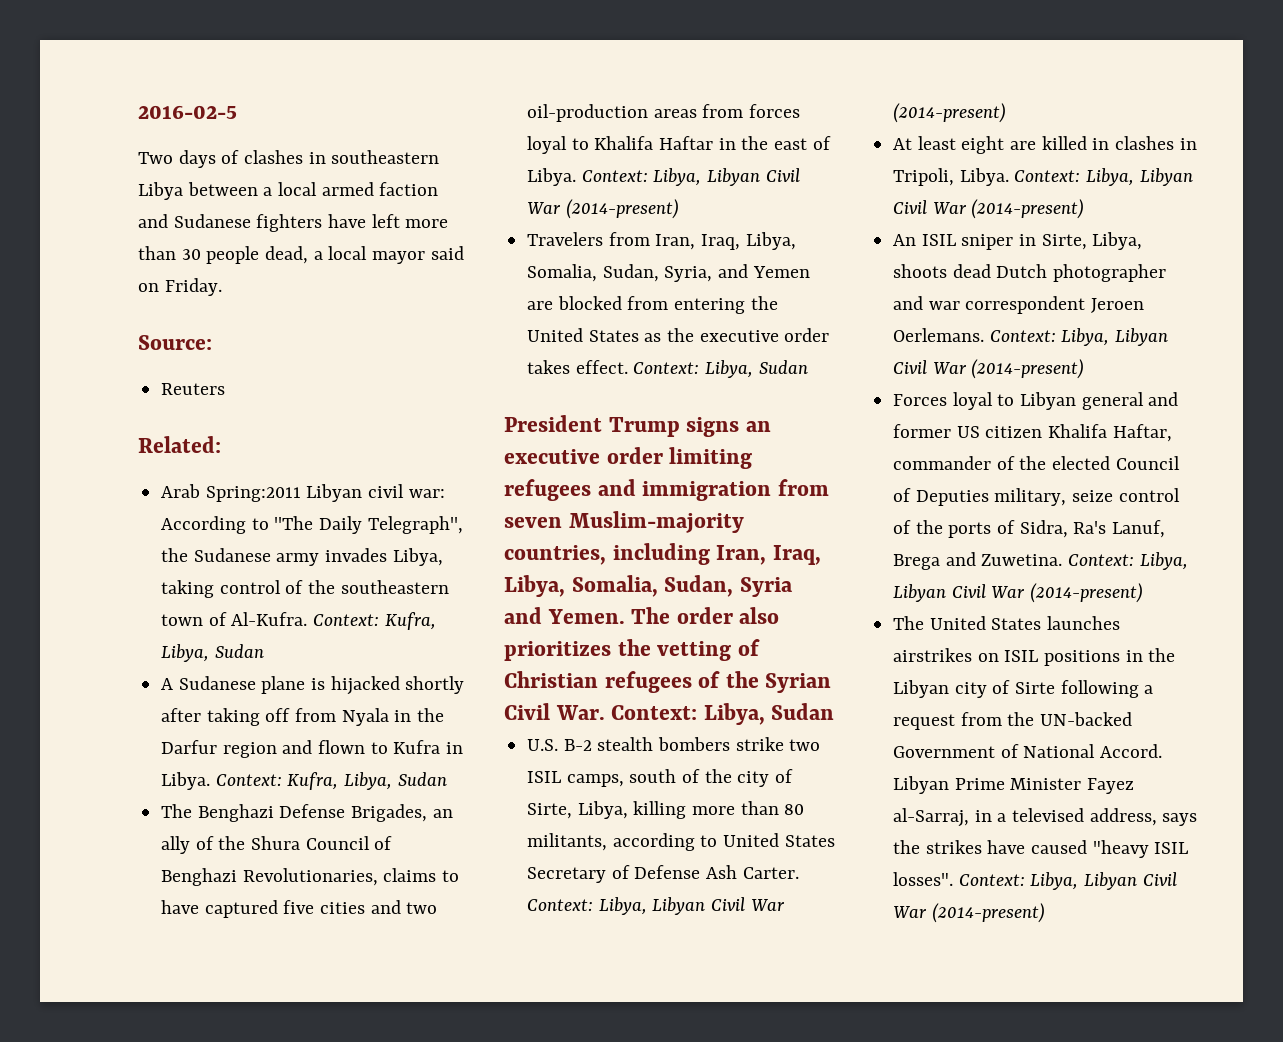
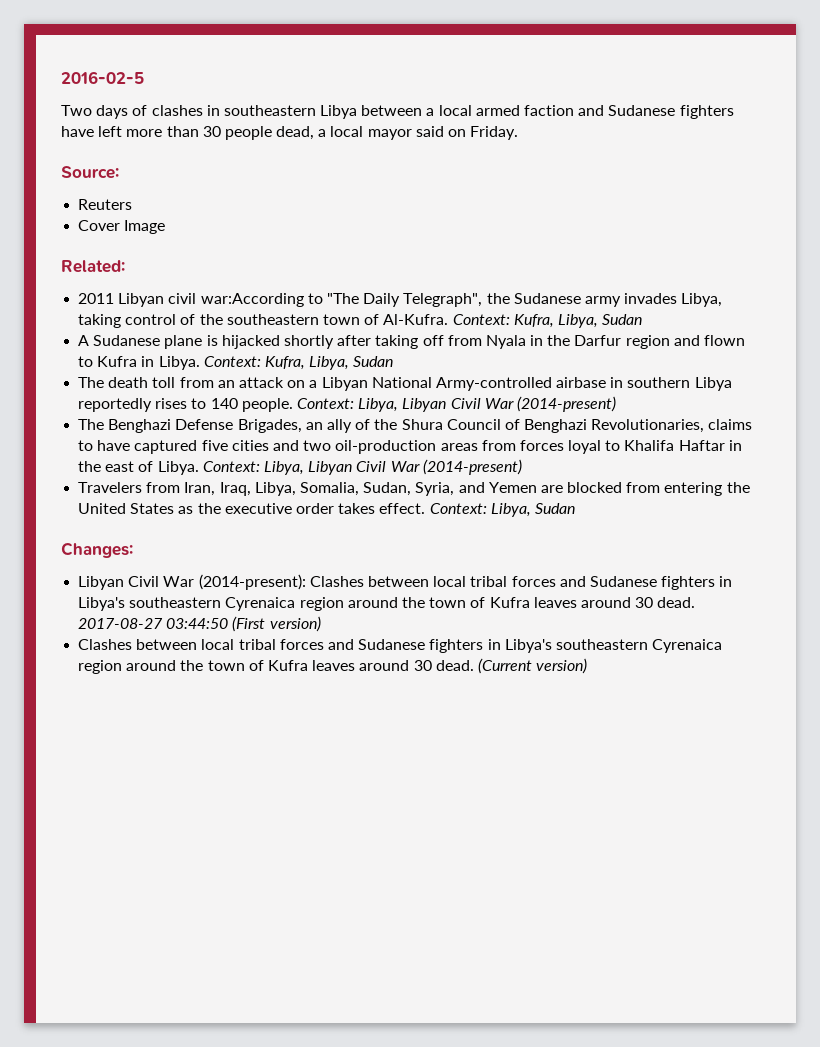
(226, 389) none -> [78,220,166,234] // Cover Image
[161,484,445,502] [161,516,463,534] Arab Spring:2011 Libyan civil war: According to ''The Daily Telegraph'', -> [78,293,483,307] 2011 Libyan civil war:According to "The Daily Telegraph",
(447, 779) none -> [78,377,732,391] [78,396,616,412] // The death toll from an attack on a Libyan National Army-controlled airbase in southern Libya reportedly rises to 140 people. Context: Libya, Libyan Civil War (2014-present)
[504,415,771,437] [504,447,753,469] [504,479,829,501] [504,511,744,533] [504,543,821,565] [504,575,793,597] [504,607,780,624] [504,639,760,661] [504,671,832,693] [504,703,835,725] [527,737,821,751] [527,769,794,787] [527,801,805,819] [527,833,835,851] [527,865,799,883] [527,897,785,915] [893,103,1007,123] [893,136,1197,154] [893,168,1193,186] [893,199,1085,219] [893,232,1143,250] [893,264,1167,282] [893,296,1145,314] [893,328,1169,346] [893,359,1085,379] [893,392,1179,410] [893,424,1172,442] [893,456,1180,470] [893,488,1180,506] [893,520,1166,538] [893,552,1188,570] [893,583,1144,603] [893,616,1121,630] [893,648,1176,666] [893,680,1154,698] [893,712,1133,730] [893,744,1163,758] [893,776,1135,794] [893,808,1198,827] [893,840,1189,858] [893,872,1177,890] [893,903,1045,923] President Trump signs an executive order limiting refugees and immigration from seven Muslim-majority countries, including Iran, Iraq, Libya, Somalia, Sudan, Syria and Yemen. The order also prioritizes the vetting of Christian refugees of the Syrian Civil War. Context: Libya, Sudan // U.S. B-2 stealth bombers strike two ISIL camps, south of the city of Sirte, Libya, killing more than 80 militants, according to United States Secretary of Defense Ash Carter. Context: Libya, Libyan Civil War (2014-present) // At least eight are killed in clashes in Tripoli, Libya. Context: Libya, Libyan Civil War (2014-present) // An ISIL sniper in Sirte, Libya, shoots dead Dutch photographer and war correspondent Jeroen Oerlemans. Context: Libya, Libyan Civil War (2014-present) // Forces loyal to Libyan general and former US citizen Khalifa Haftar, commander of the elected Council of Deputies military, seize control of the ports of Sidra, Ra's Lanuf, Brega and Zuwetina. Context: Libya, Libyan Civil War (2014-present) // The United States launches airstrikes on ISIL positions in the Libyan city of Sirte following a request from the UN-backed Government of National Accord. Libyan Prime Minister Fayez al-Sarraj, in a televised address, says the strikes have caused "heavy ISIL losses". Context: Libya, Libyan Civil War (2014-present) -> [61,542,133,558] [78,574,733,590] [78,597,696,611] [78,616,321,632] [78,639,723,653] [78,658,588,674] Changes: // Libyan Civil War (2014-present): Clashes between local tribal forces and Sudanese fighters in Libya's southeastern Cyrenaica region around the town of Kufra leaves around 30 dead. 2017-08-27 03:44:50 (First version) // Clashes between local tribal forces and Sudanese fighters in Libya's southeastern Cyrenaica region around the town of Kufra leaves around 30 dead. (Current version)

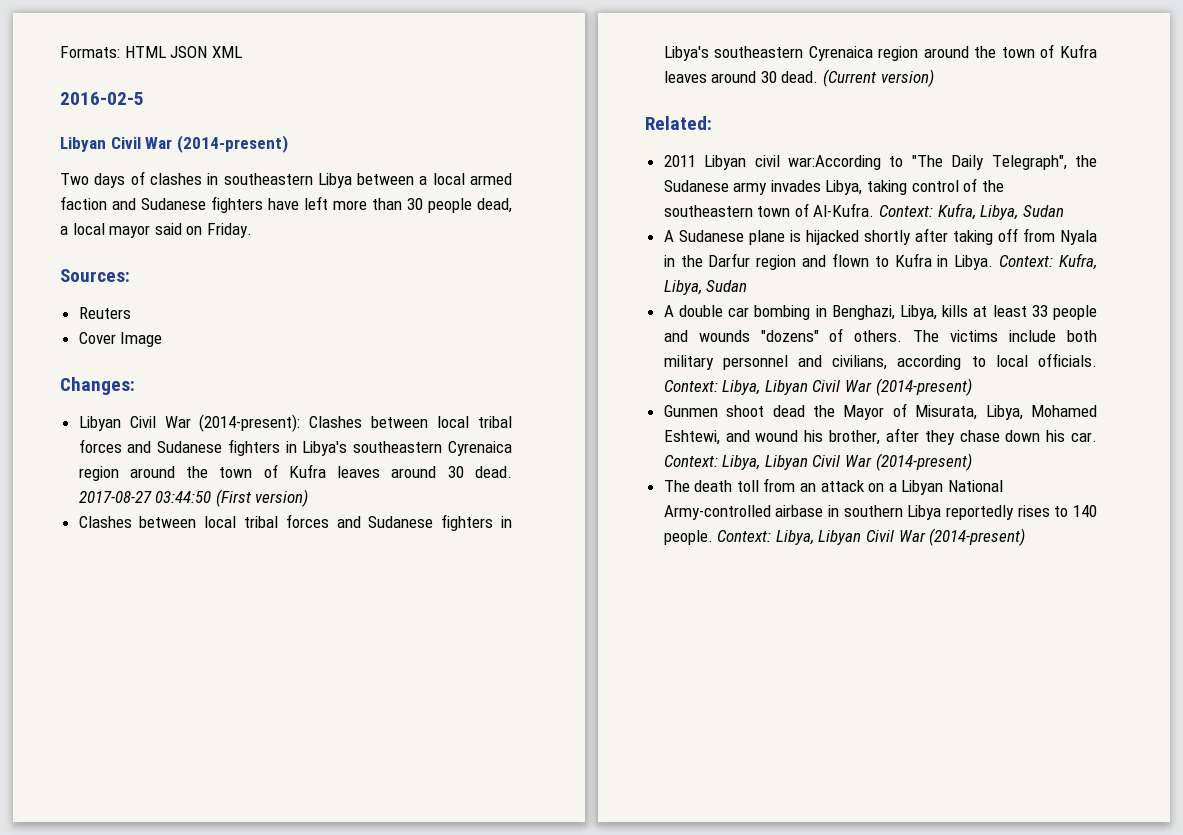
[61,71,144,84] 2016-02-5 -> [60,46,242,58] [60,92,144,105] [60,135,288,153] Formats: HTML JSON XML // 2016-02-5 // Libyan Civil War (2014-present)
[61,166,119,179] Source: -> [60,269,130,282] Sources:
[61,260,125,273] [78,293,723,307] [78,314,643,328] [78,335,746,349] [78,356,394,370] [78,377,732,391] [78,396,616,412] [78,419,753,433] [78,440,742,454] [78,459,522,475] [78,482,750,496] [78,503,575,517] // Related: // 2011 Libyan civil war:According to "The Daily Telegraph", the Sudanese army invades Libya, taking control of the southeastern town of Al-Kufra. Context: Kufra, Libya, Sudan // A Sudanese plane is hijacked shortly after taking off from Nyala in the Darfur region and flown to Kufra in Libya. Context: Kufra, Libya, Sudan // The death toll from an attack on a Libyan National Army-controlled airbase in southern Libya reportedly rises to 140 people. Context: Libya, Libyan Civil War (2014-present) // The Benghazi Defense Brigades, an ally of the Shura Council of Benghazi Revolutionaries, claims to have captured five cities and two oil-production areas from forces loyal to Khalifa Haftar in the east of Libya. Context: Libya, Libyan Civil War (2014-present) // Travelers from Iran, Iraq, Libya, Somalia, Sudan, Syria, and Yemen are blocked from entering the United States as the executive order takes effect. Context: Libya, Sudan -> (163, 339) none
(588, 666) none -> [645,116,712,130] [663,155,1097,170] [663,178,1004,195] [663,203,1064,220] [663,228,1097,245] [663,253,1097,270] [663,280,748,295] [663,305,1097,320] [663,328,1097,342] [663,353,1097,370] [663,378,972,396] [663,403,1097,420] [663,428,1097,445] [663,453,972,471] [663,478,1004,495] [663,505,1097,520] [663,528,1026,546] // Related: // 2011 Libyan civil war:According to "The Daily Telegraph", the Sudanese army invades Libya, taking control of the southeastern town of Al-Kufra. Context: Kufra, Libya, Sudan // A Sudanese plane is hijacked shortly after taking off from Nyala in the Darfur region and flown to Kufra in Libya. Context: Kufra, Libya, Sudan // A double car bombing in Benghazi, Libya, kills at least 33 people and wounds "dozens" of others. The victims include both military personnel and civilians, according to local officials. Context: Libya, Libyan Civil War (2014-present) // Gunmen shoot dead the Mayor of Misurata, Libya, Mohamed Eshtewi, and wound his brother, after they chase down his car. Context: Libya, Libyan Civil War (2014-present) // The death toll from an attack on a Libyan National Army-controlled airbase in southern Libya reportedly rises to 140 people. Context: Libya, Libyan Civil War (2014-present)

